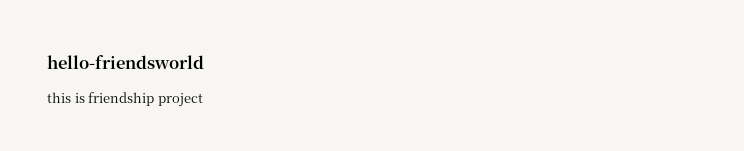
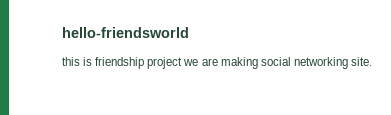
(203, 100) none -> [183,57,372,69] we are making social networking site.

